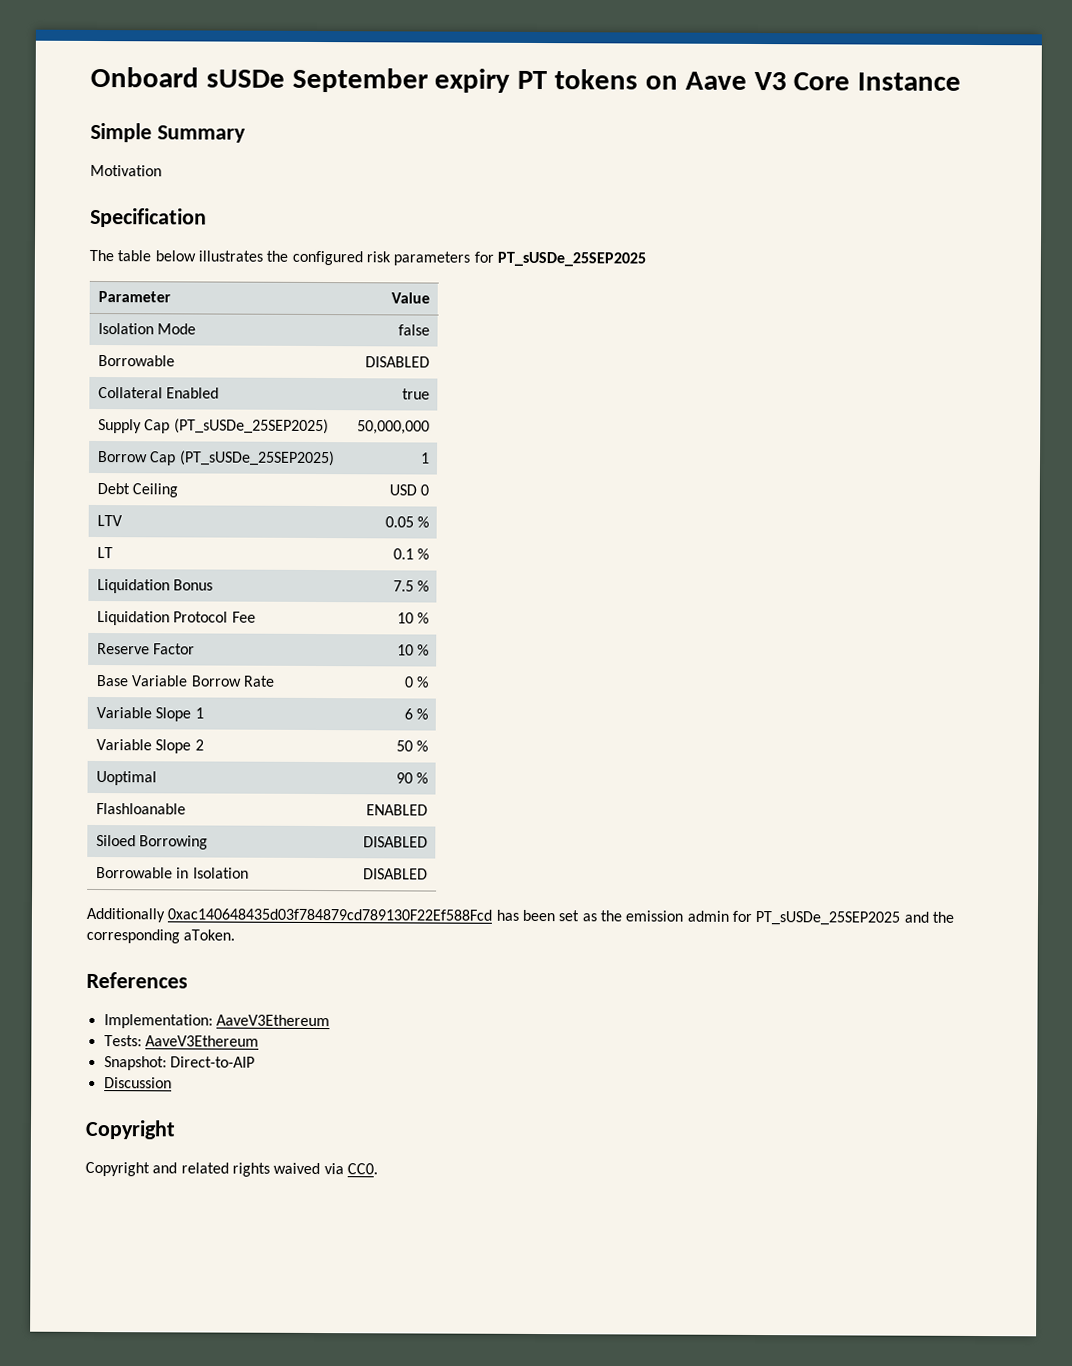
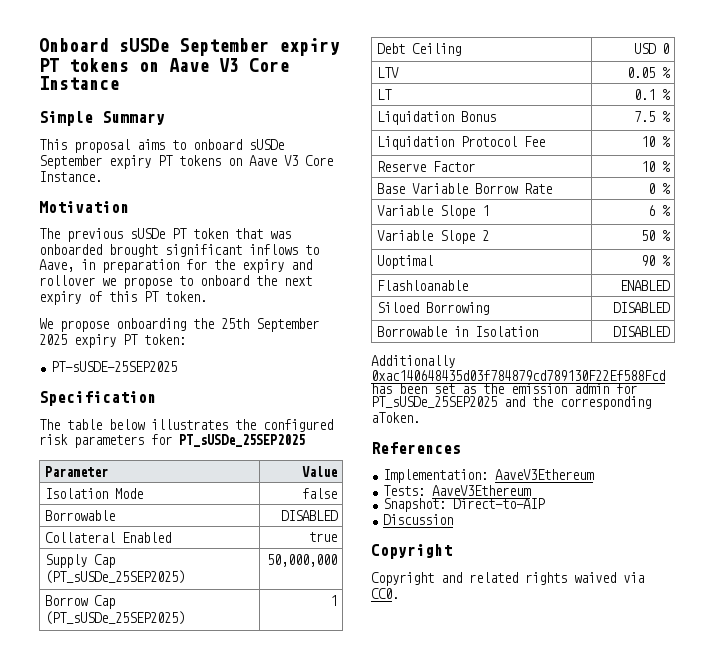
[90,164,162,177] Motivation -> [39,139,284,153] [39,155,333,169] [39,171,102,182] [39,201,129,213] [39,228,291,242] [39,244,319,257] [39,259,312,273] [39,275,312,289] [39,291,207,305] [39,318,319,332] [39,334,186,348] [51,361,178,372] This proposal aims to onboard sUSDe September expiry PT tokens on Aave V3 Core Instance. // Motivation // The previous sUSDe PT token that was onboarded brought significant inflows to Aave, in preparation for the expiry and rollover we propose to onboard the next expiry of this PT token. // We propose onboarding the 25th September 2025 expiry PT token: // PT-sUSDE-25SEP2025

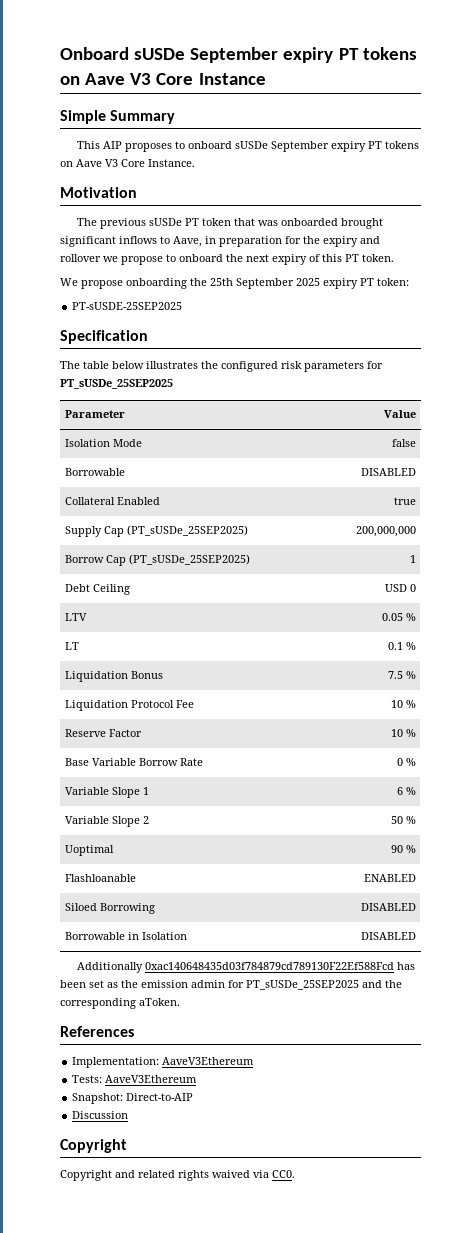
[74,139,165,153] proposal aims -> [103,141,173,152] AIP proposes
[267,554,338,567] 50,000,000 -> [355,526,416,537] 200,000,000

